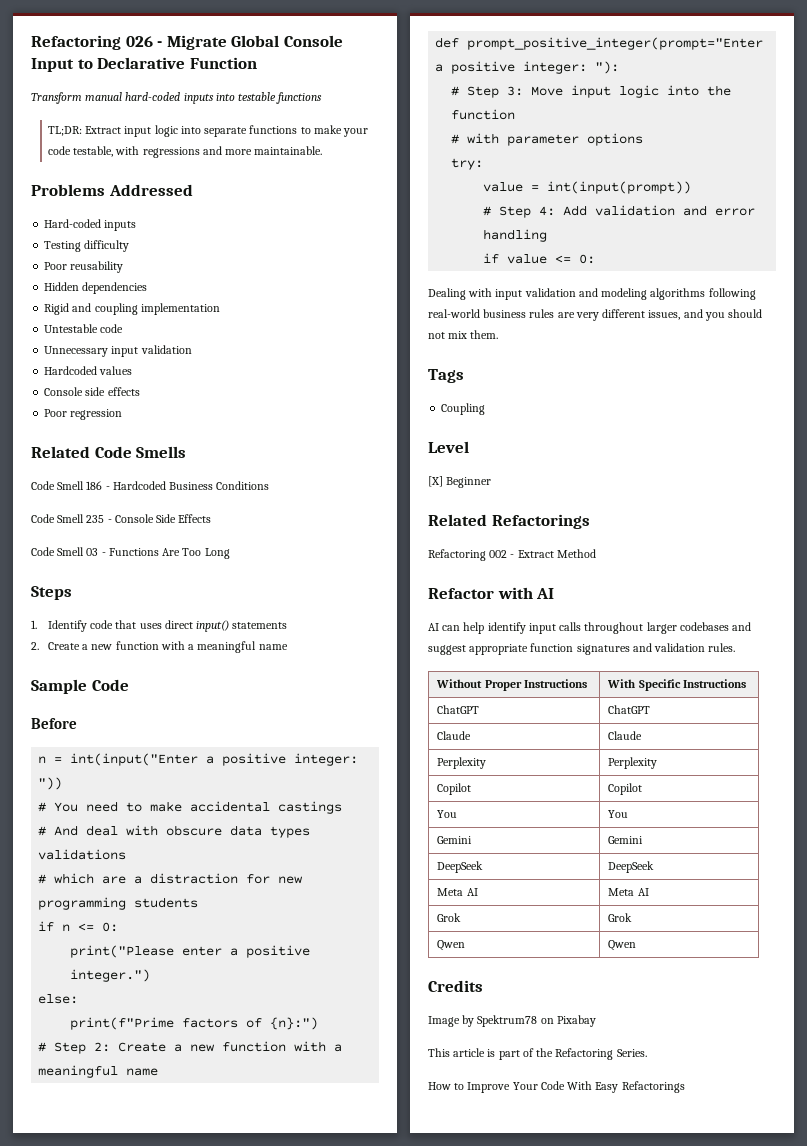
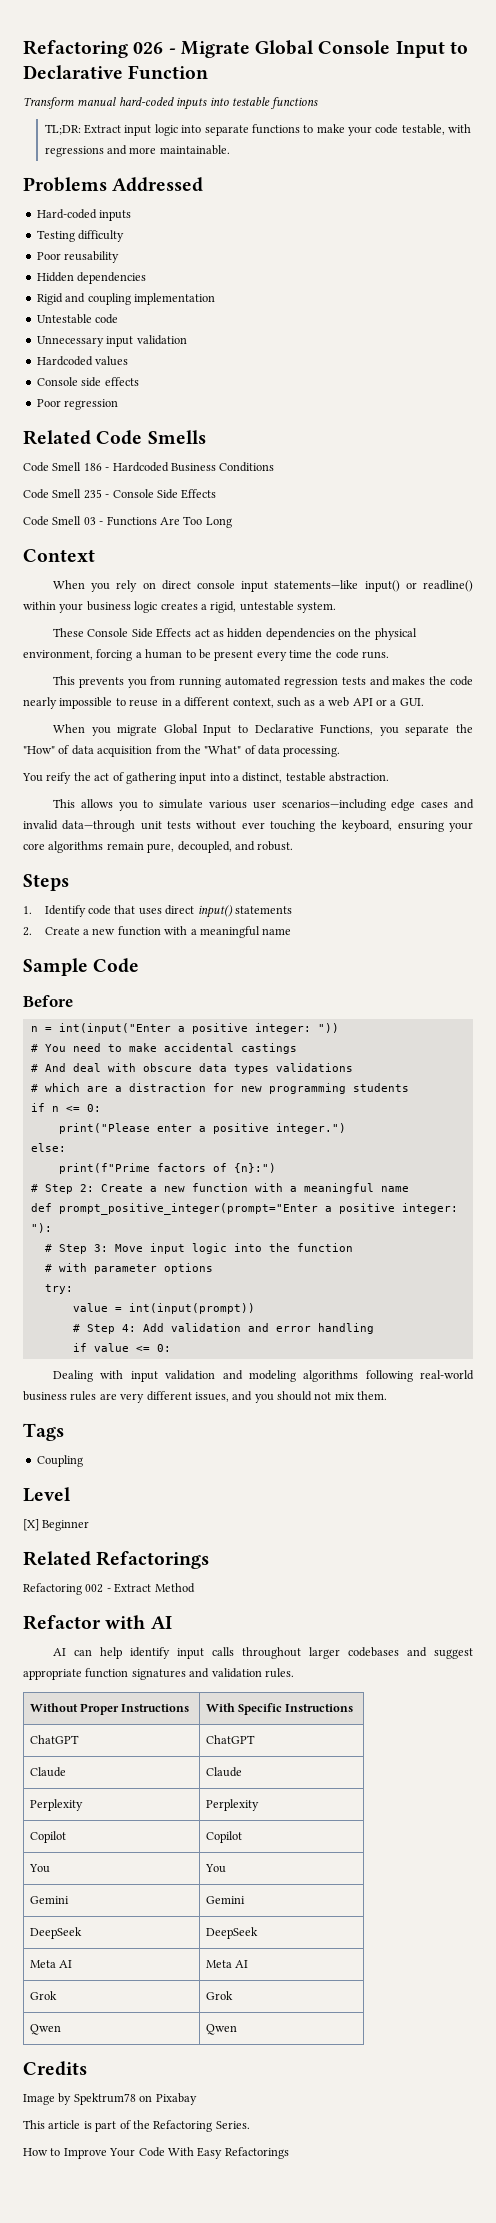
(230, 553) none -> [23,549,95,562] [53,580,473,592] [23,601,336,613] [53,628,417,640] [23,649,390,661] [53,676,473,688] [23,697,424,709] [53,724,474,736] [23,745,341,757] [22,772,390,784] [53,799,474,811] [23,820,474,832] [23,841,294,853] // Context // When you rely on direct console input statements—like input() or readline() within your business logic creates a rigid, untestable system. // These Console Side Effects act as hidden dependencies on the physical environment, forcing a human to be present every time the code runs. // This prevents you from running automated regression tests and makes the code nearly impossible to reuse in a different context, such as a web API or a GUI. // When you migrate Global Input to Declarative Functions, you separate the "How" of data acquisition from the "What" of data processing. // You reify the act of gathering input into a distinct, testable abstraction. // This allows you to simulate various user scenarios—including edge cases and invalid data—through unit tests without ever touching the keyboard, ensuring your core algorithms remain pure, decoupled, and robust.

